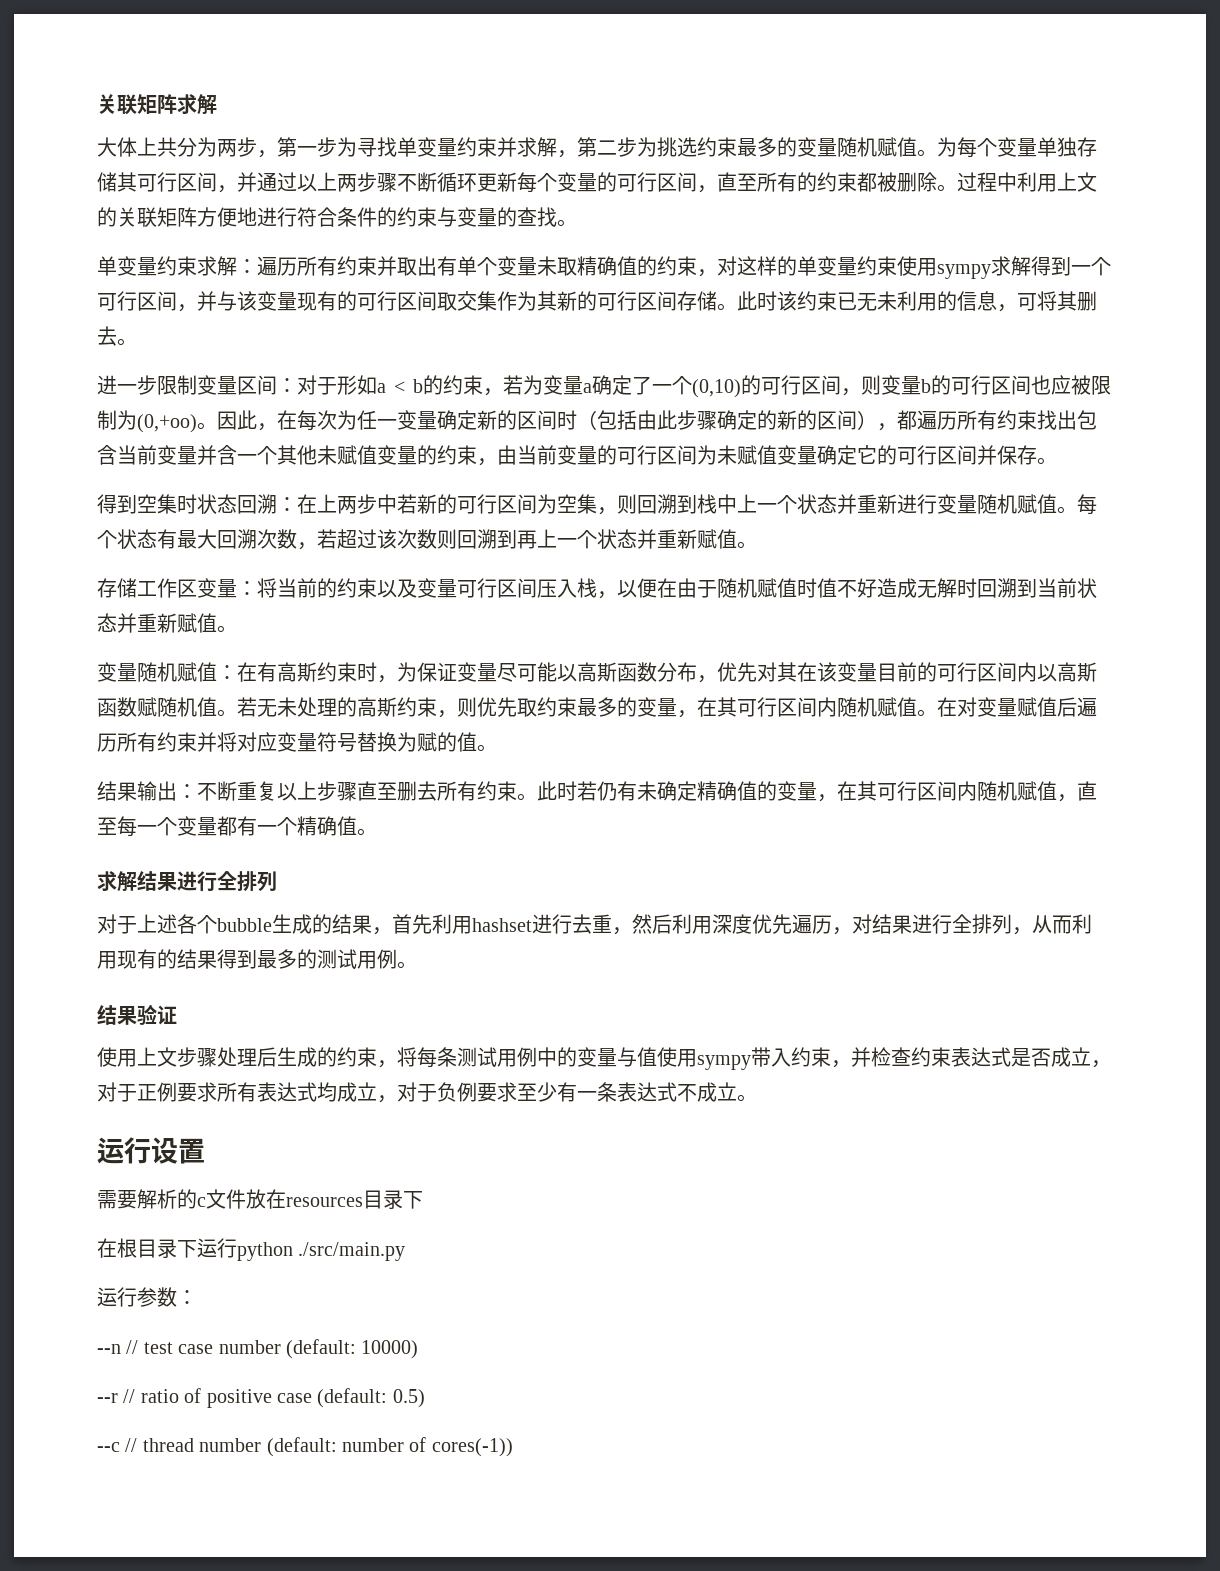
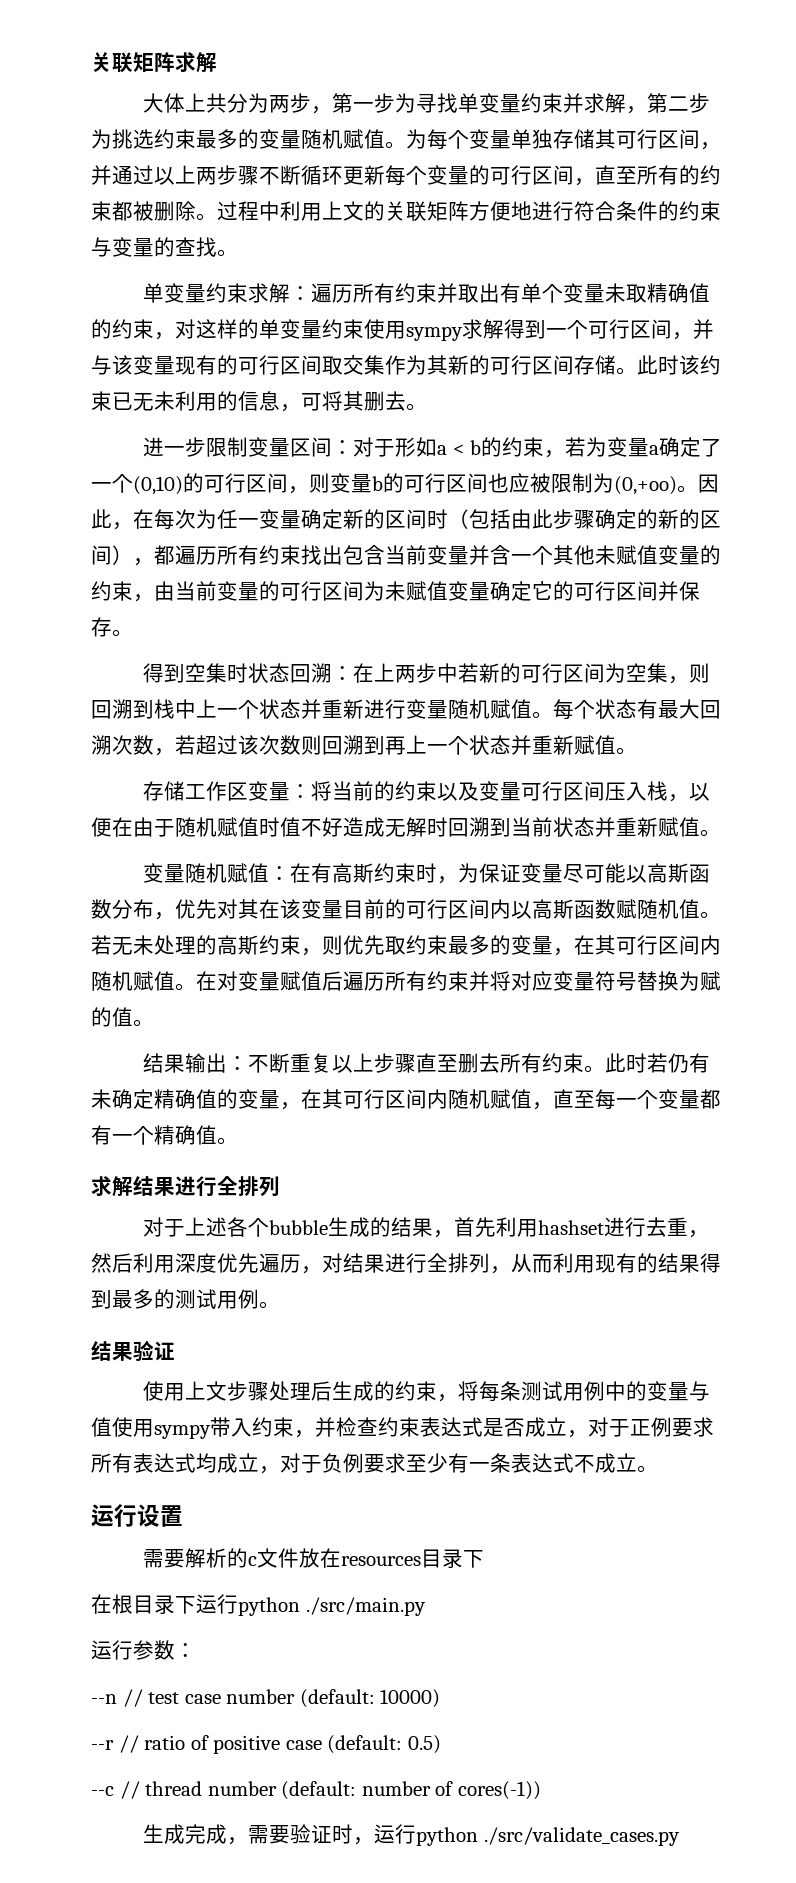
(513, 1447) none -> [143,1824,680,1846] // 生成完成，需要验证时，运行python ./src/validate_cases.py

